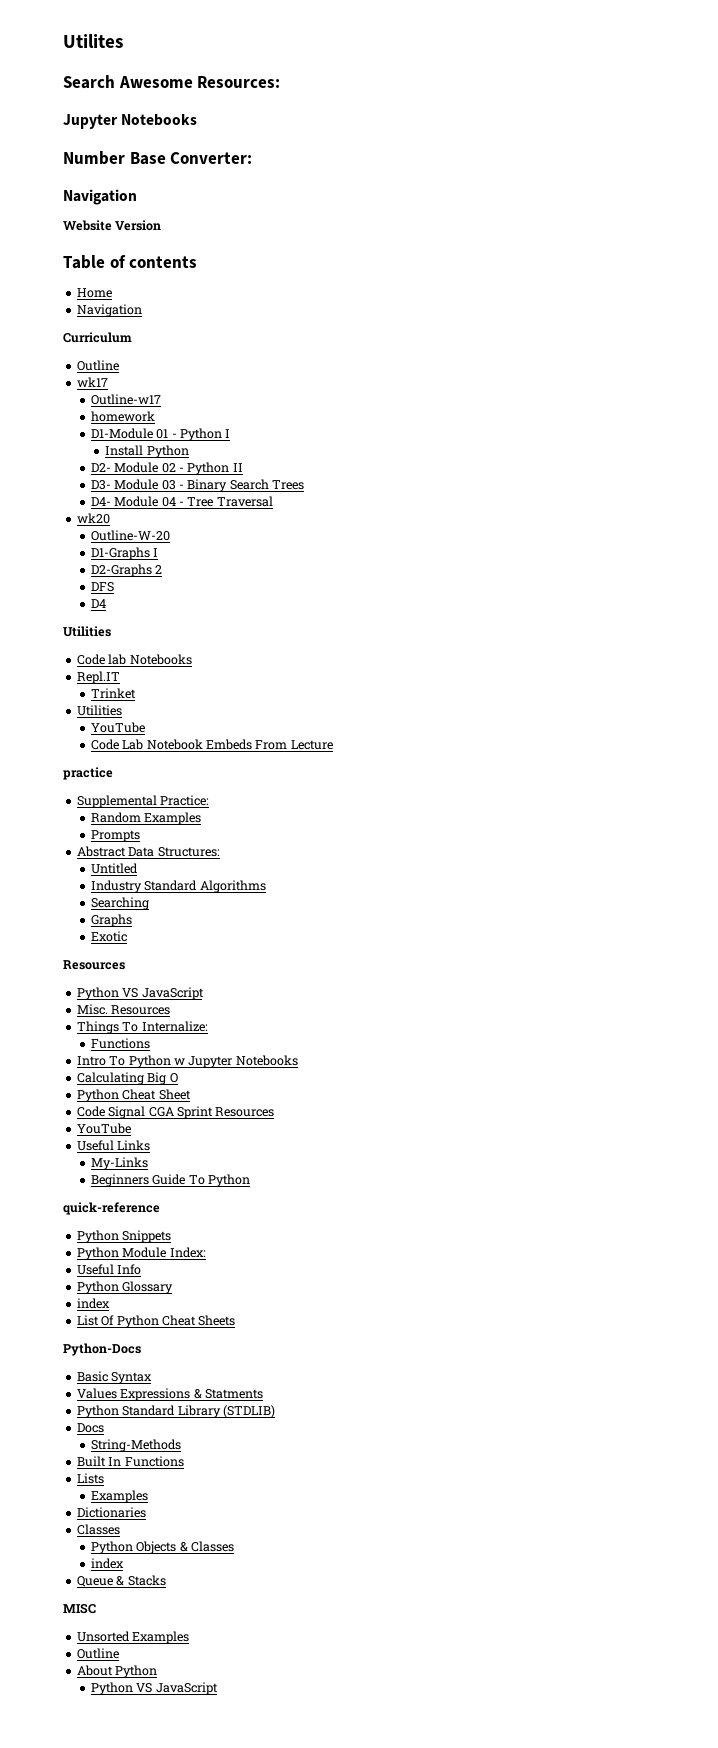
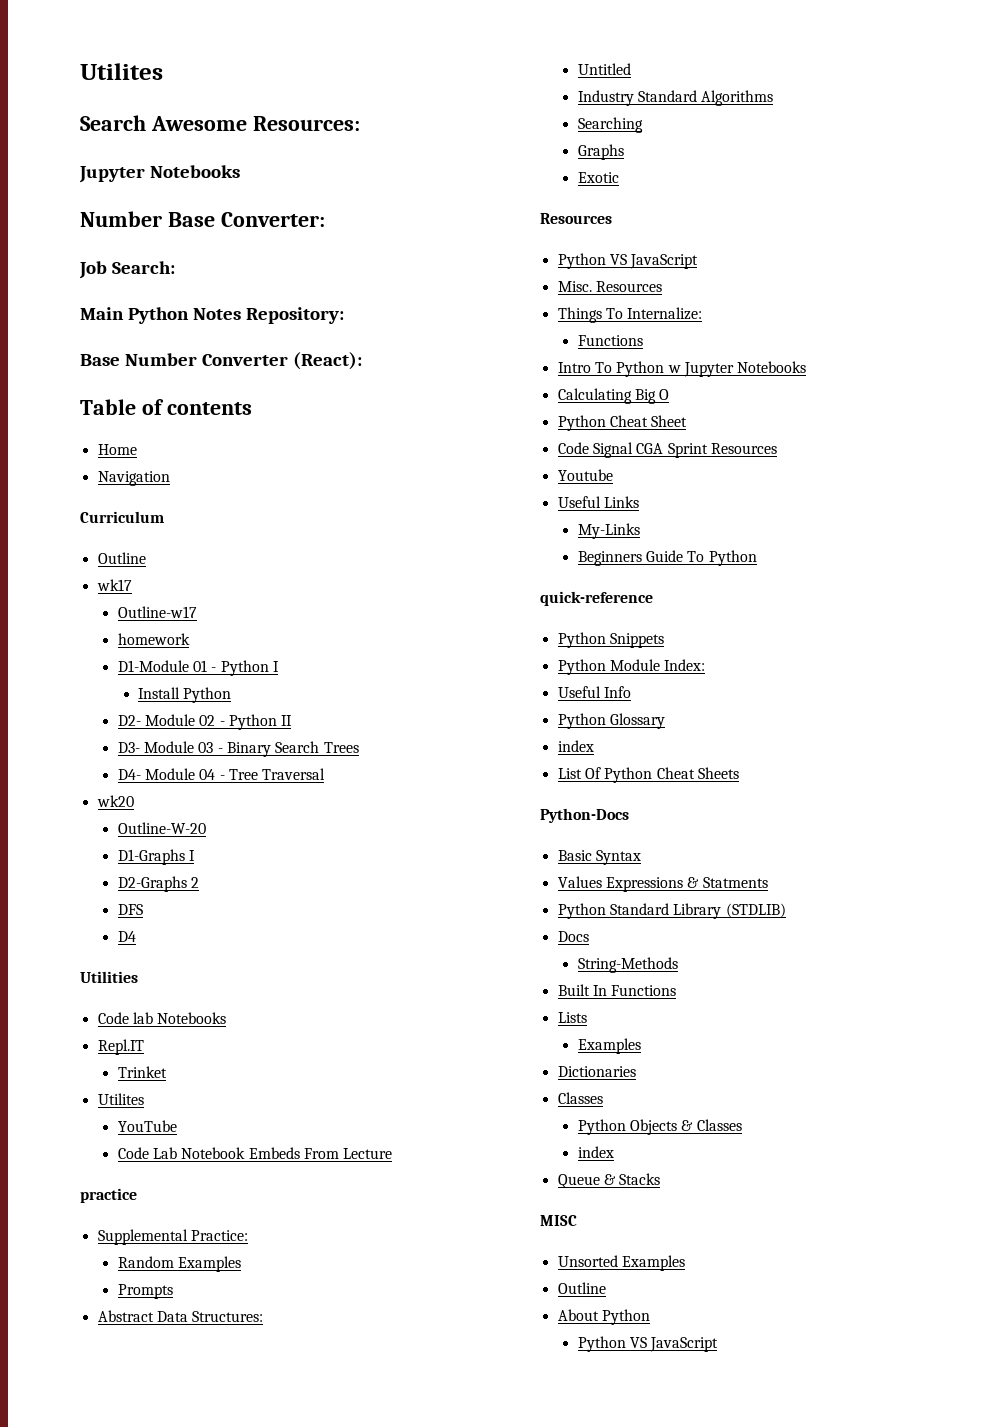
[63,189,137,205] [63,220,162,231] Navigation // Website Version -> [79,261,175,279] [80,307,344,324] [80,352,362,370] Job Search: // Main Python Notes Repository: // Base Number Converter (React):
[76,705,122,716] Utilities -> [97,1093,144,1105] Utilites
[76,1123,131,1134] YouTube -> [557,469,613,481] Youtube

